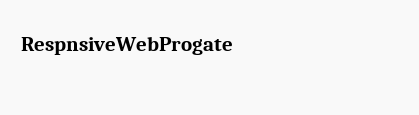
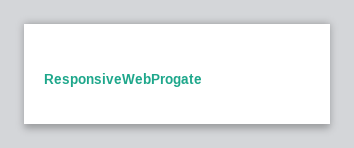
[21,36,233,55] RespnsiveWebProgate -> [44,73,202,87] ResponsiveWebProgate

